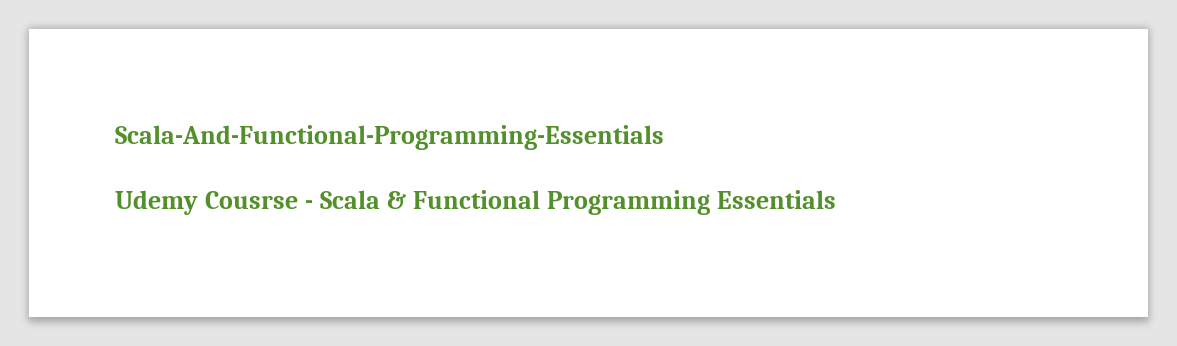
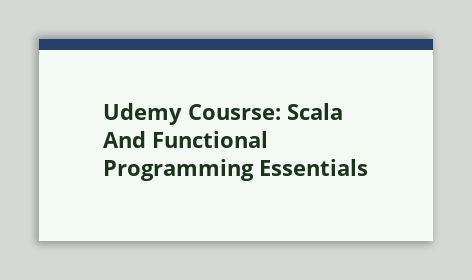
[115,125,664,150] [115,190,407,215] Scala-And-Functional-Programming-Essentials // Udemy Cousrse - Scala & -> [103,103,343,125] [103,131,146,148] Udemy Cousrse: Scala And

